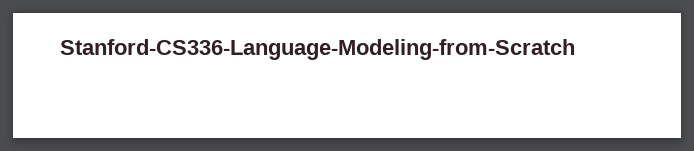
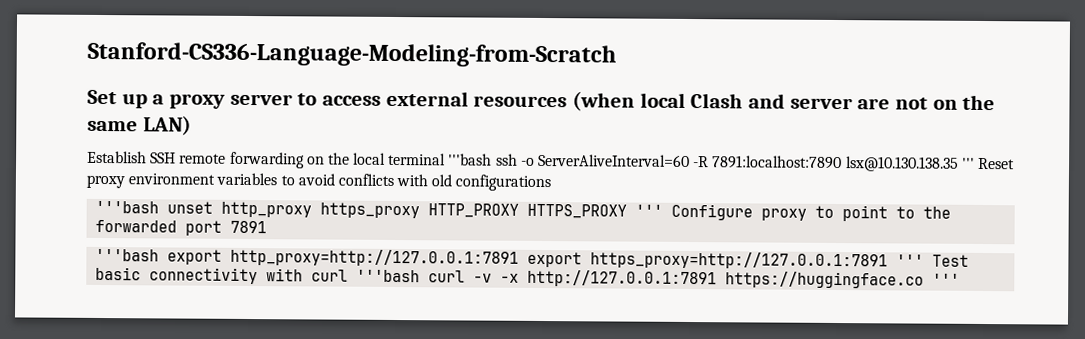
(575, 49) none -> [87,89,996,112] [87,115,192,136] [87,150,1015,172] [86,172,552,192] [95,200,952,222] [95,219,268,236] [95,248,970,270] [95,266,961,289] // Set up a proxy server to access external resources (when local Clash and server are not on the same LAN) // Establish SSH remote forwarding on the local terminal '''bash ssh -o ServerAliveInterval=60 -R 7891:localhost:7890 lsx@10.130.138.35 ''' Reset proxy environment variables to avoid conflicts with old configurations // '''bash unset http_proxy https_proxy HTTP_PROXY HTTPS_PROXY ''' Configure proxy to point to the forwarded port 7891 // '''bash export http_proxy=http://127.0.0.1:7891 export https_proxy=http://127.0.0.1:7891 ''' Test basic connectivity with curl '''bash curl -v -x http://127.0.0.1:7891 https://huggingface.co '''

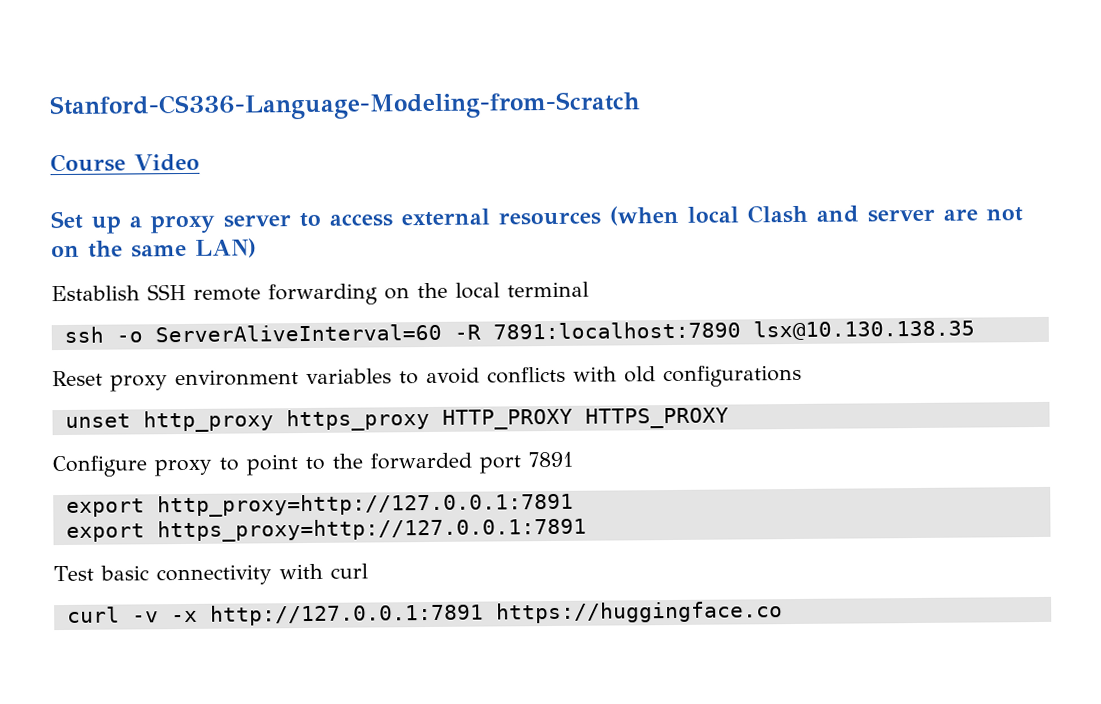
(616, 54) none -> [50,153,200,173] // Course Video
[448,153,493,166] '''bash -> (589, 289) //
[961,157,975,169] ''' -> (975, 330) //
[95,200,160,214] '''bash -> (802, 376) none
[635,204,664,217] ''' -> (729, 418) //
[95,248,160,262] '''bash -> (573, 459) none
(520, 257) none -> (574, 505) //
[896,254,925,267] ''' -> (587, 530) //
[356,269,421,283] '''bash -> (368, 571) //
[932,273,961,286] ''' -> (783, 612) none

